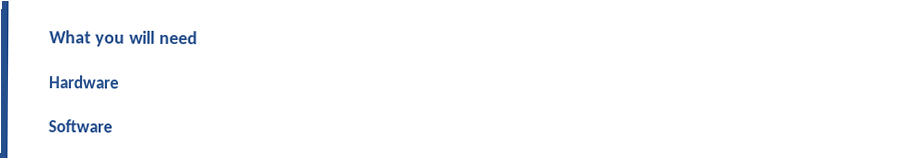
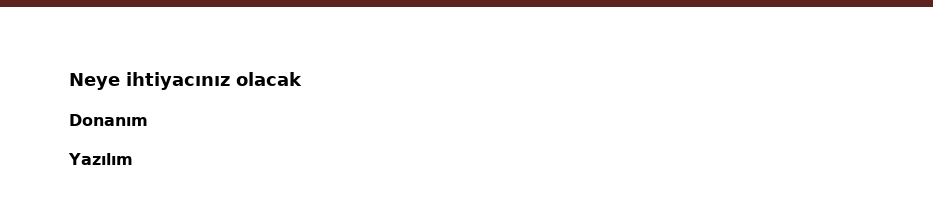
[49,30,198,47] [48,75,120,89] [48,119,113,133] What you will need // Hardware // Software -> [69,72,302,90] [69,114,148,126] [68,153,133,165] Neye ihtiyacınız olacak // Donanım // Yazılım

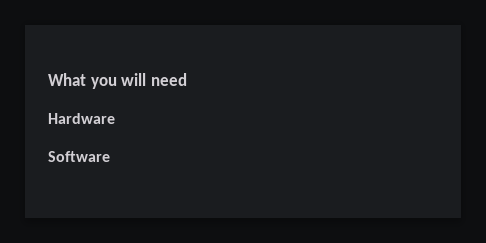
[69,72,302,90] [69,114,148,126] [68,153,133,165] Neye ihtiyacınız olacak // Donanım // Yazılım -> [48,73,187,89] [48,113,115,124] [48,151,110,162] What you will need // Hardware // Software

